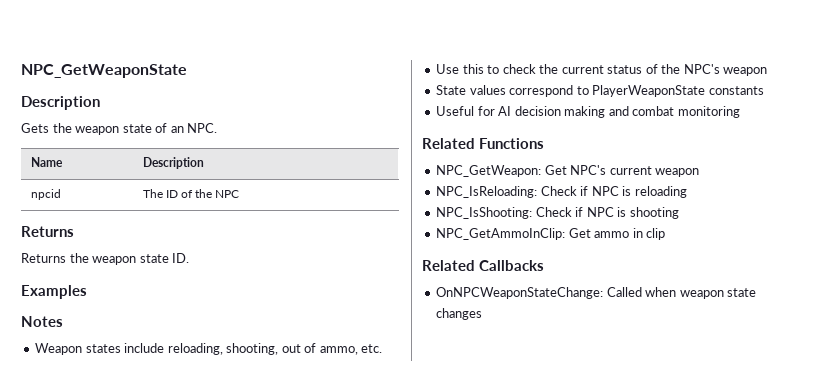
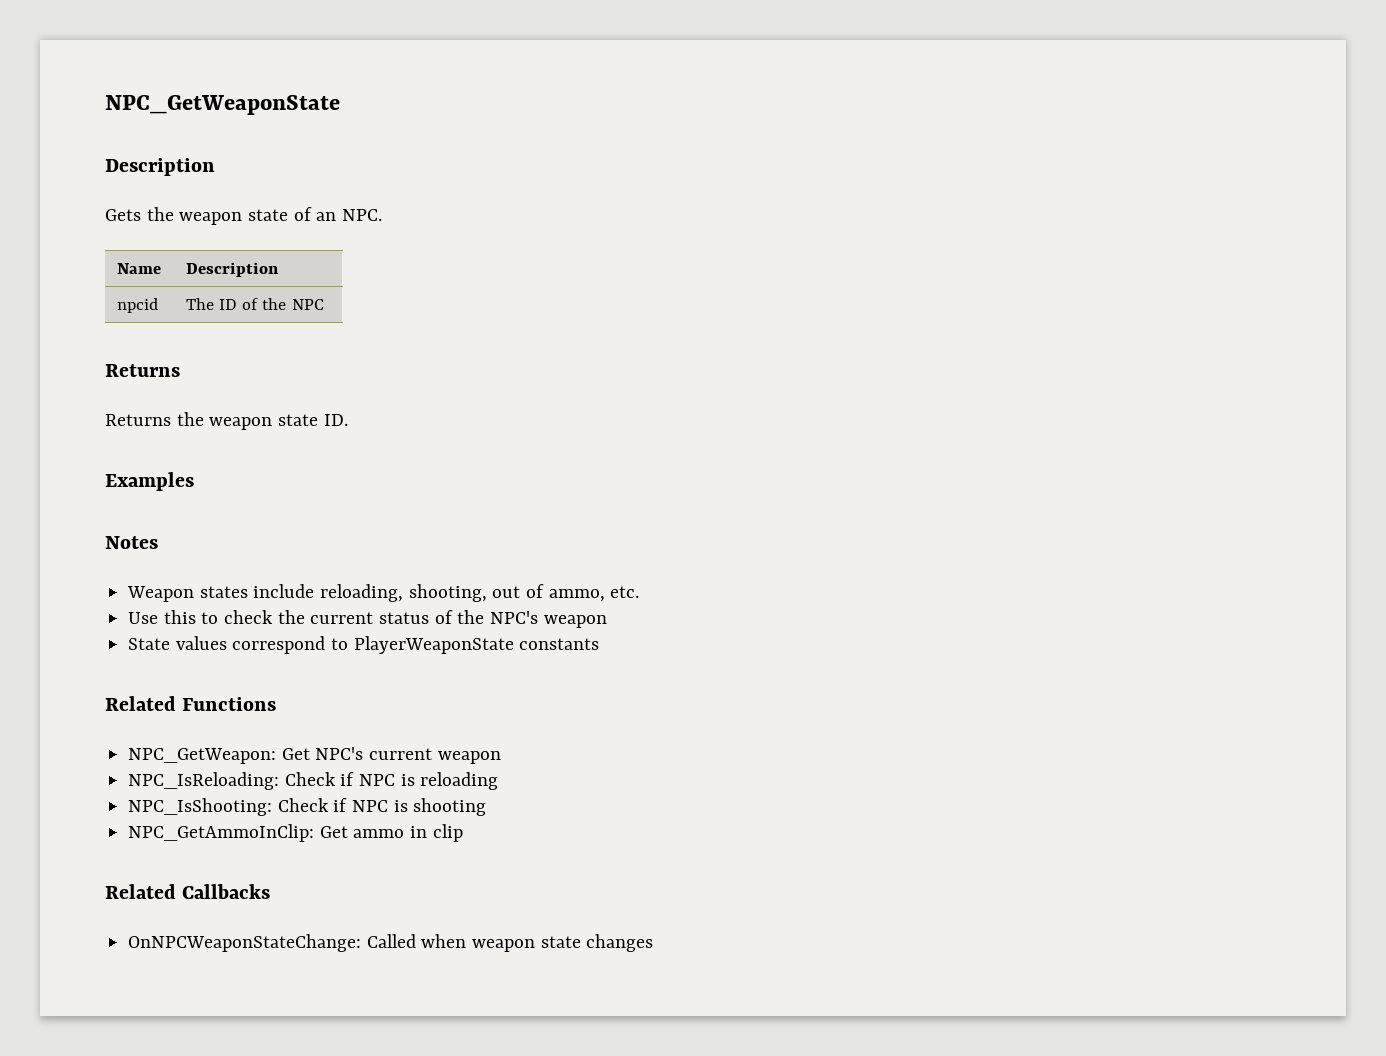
[436,106,740,118] // Useful for AI decision making and combat monitoring -> (600, 644) none

